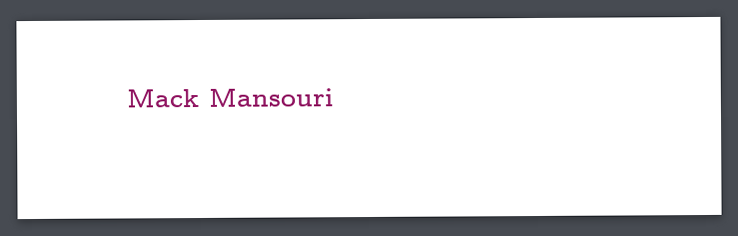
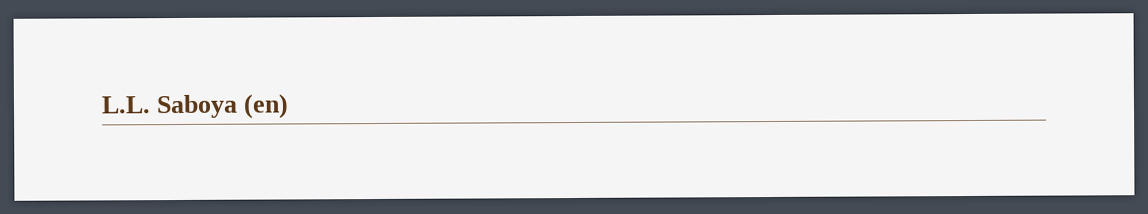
[126,87,333,108] Mack Mansouri -> [101,93,290,119] L.L. Saboya (en)

